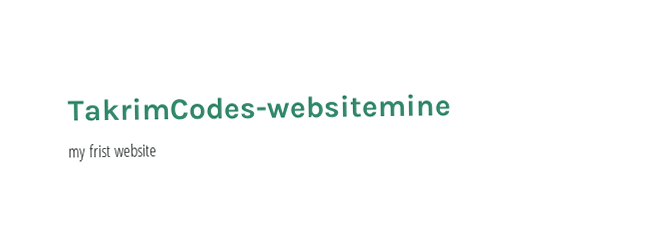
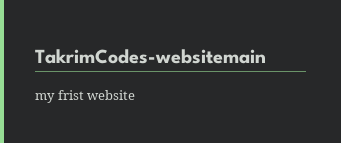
[67,93,451,122] TakrimCodes-websitemine -> [35,49,266,64] TakrimCodes-websitemain

